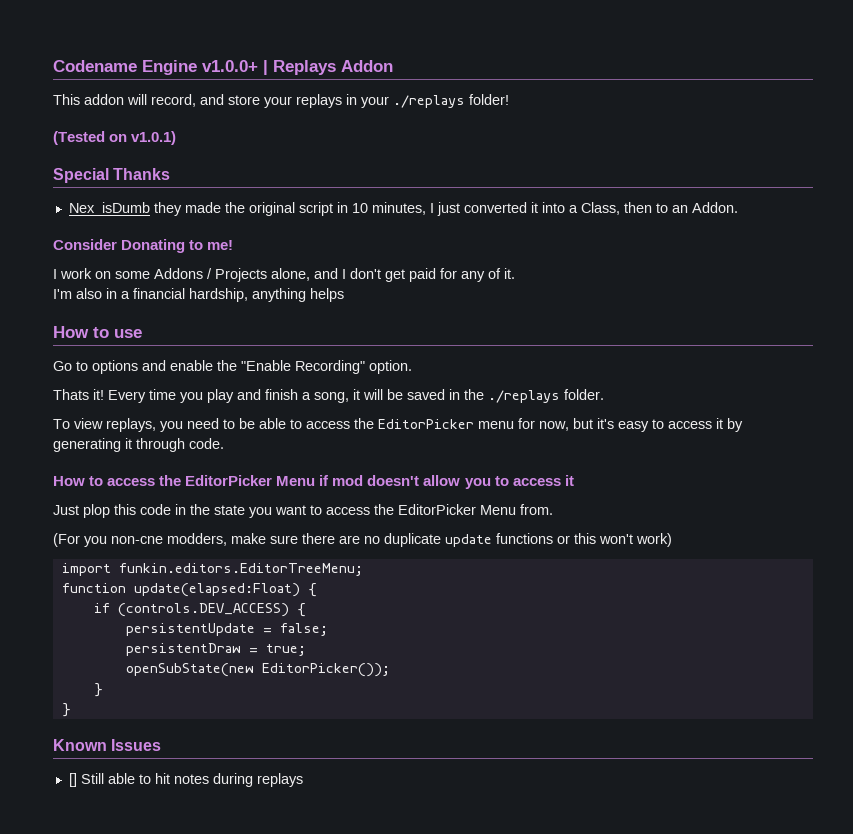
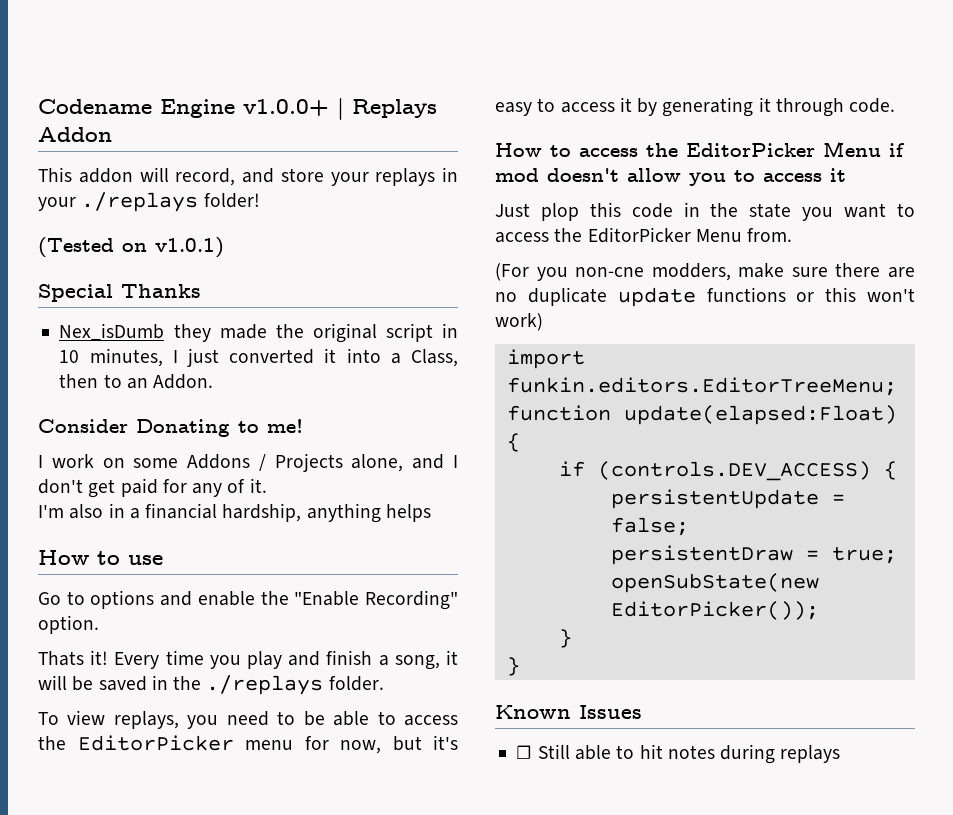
[68,773,77,787] [] -> [516,745,533,759] ☐

